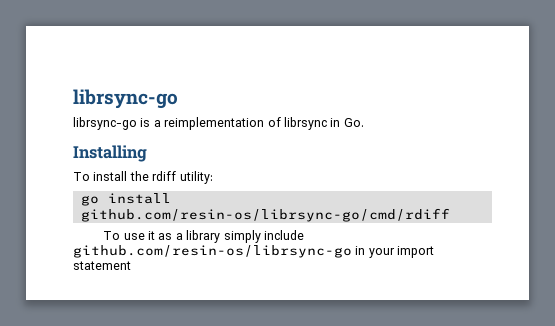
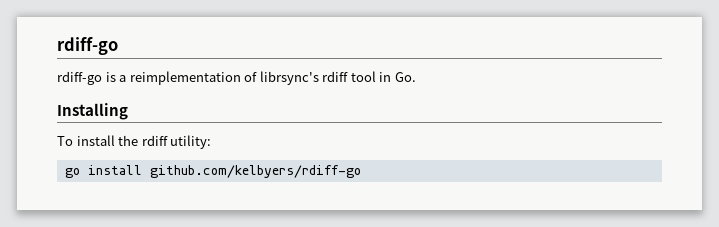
[73,89,178,109] [73,117,137,130] librsync-go // librsync-go -> [57,37,118,55] [57,71,102,85] rdiff-go // rdiff-go
[283,117,327,130] librsync -> [259,71,376,85] librsync's rdiff tool
[80,208,450,222] [103,230,304,243] [73,245,435,258] [73,261,131,270] github.com/resin-os/librsync-go/cmd/rdiff // To use it as a library simply include github.com/resin-os/librsync-go in your import statement -> [149,165,361,178] github.com/kelbyers/rdiff-go

